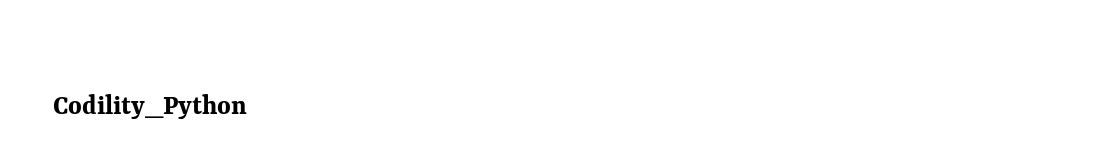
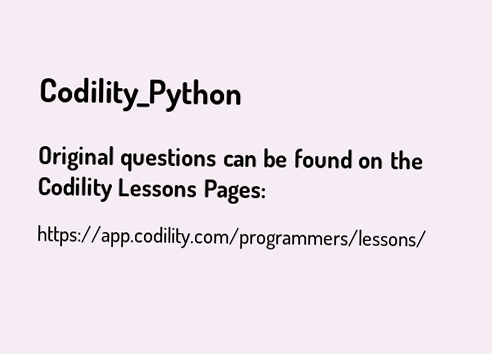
(247, 106) none -> [38,145,424,173] [37,176,266,205] [36,225,427,252] // Original questions can be found on the Codility Lessons Pages: // https://app.codility.com/programmers/lessons/

